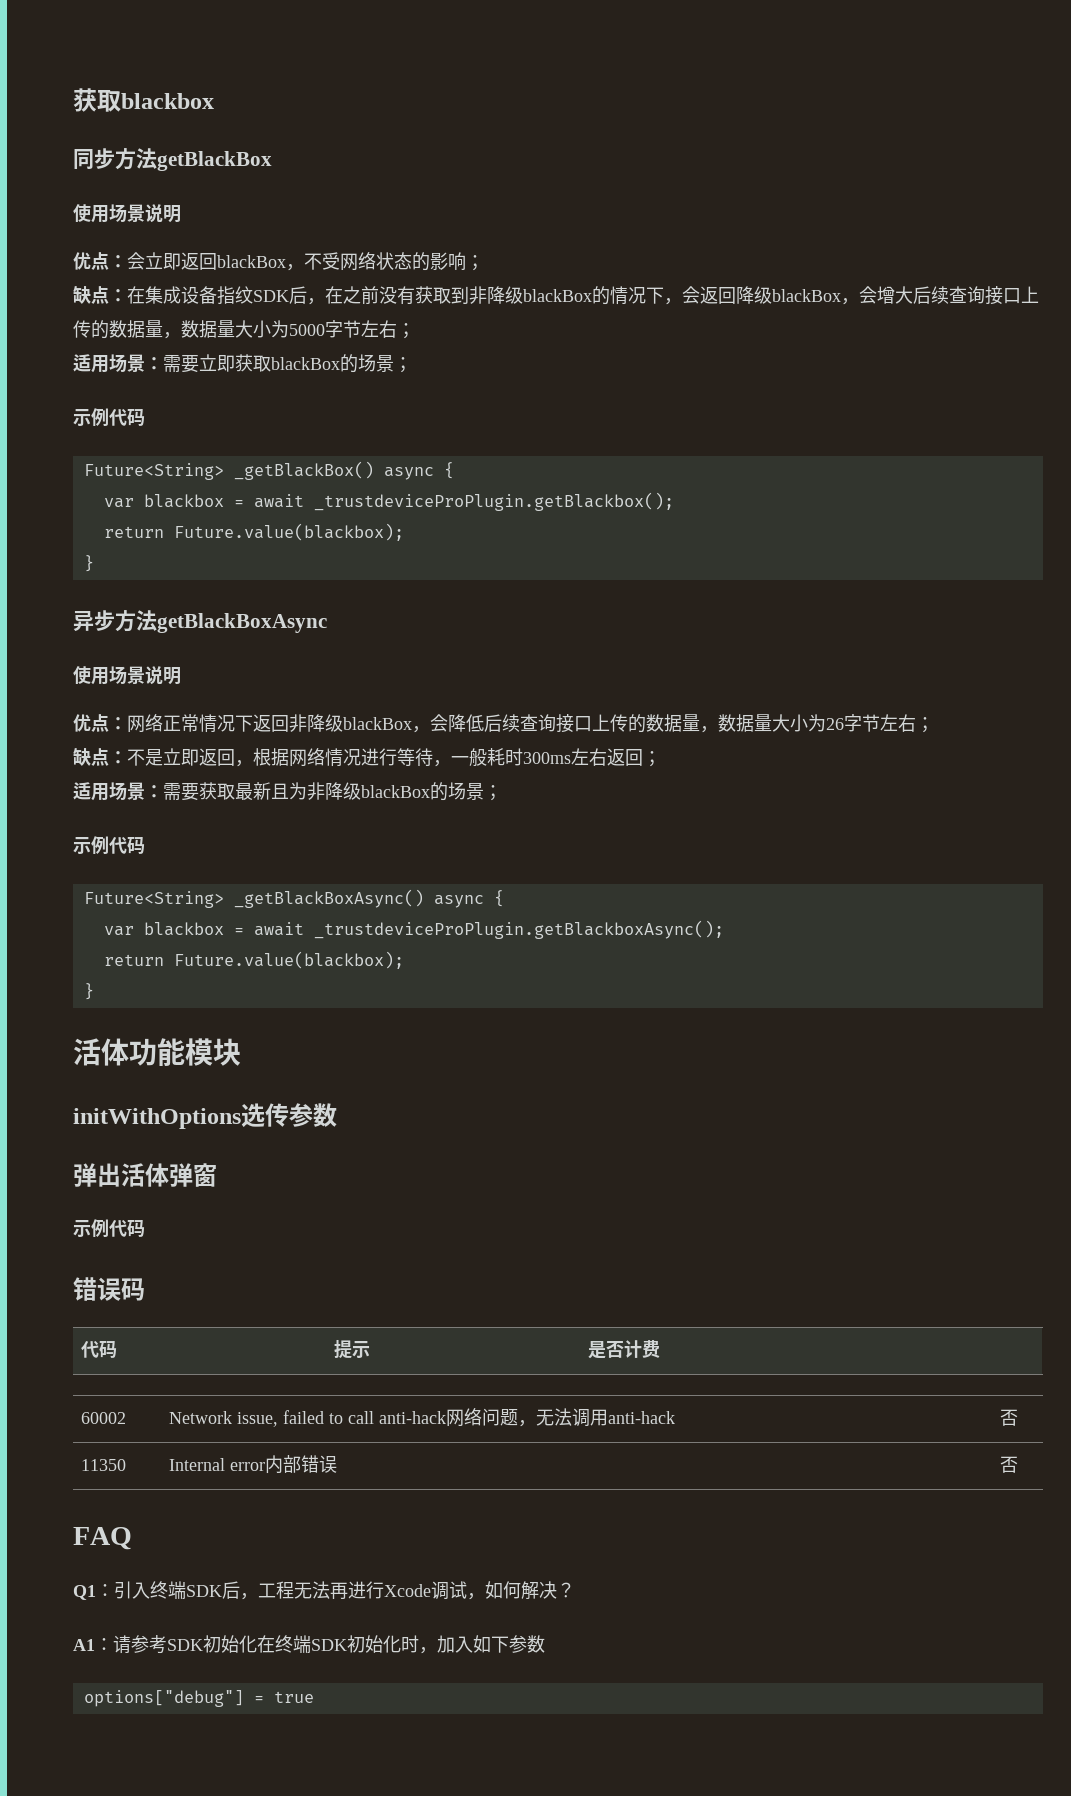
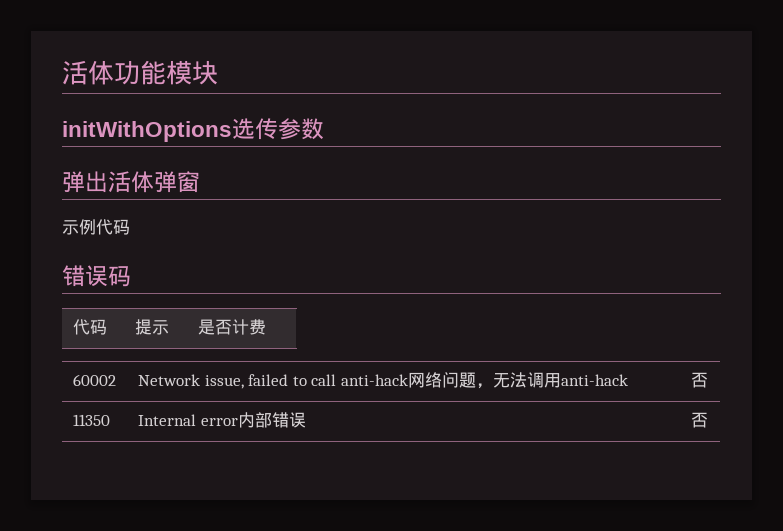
[73,88,214,112] [73,148,272,171] [73,204,181,223] [73,252,484,271] [73,286,1039,305] [73,320,415,339] [73,354,412,373] [73,408,145,426] [83,461,454,480] [103,492,674,511] [103,523,404,541] [83,555,94,572] [73,610,327,633] [73,666,181,685] [73,714,934,733] [73,748,661,767] [73,782,502,801] [73,836,145,854] [83,889,504,908] [103,920,724,939] [103,951,404,969] [83,983,94,1000] 获取blackbox // 同步方法getBlackBox // 使用场景说明 // 优点：会立即返回blackBox，不受网络状态的影响； // 缺点：在集成设备指纹SDK后，在之前没有获取到非降级blackBox的情况下，会返回降级blackBox，会增大后续查询接口上传的数据量，数据量大小为5000字节左右； // 适用场景：需要立即获取blackBox的场景； // 示例代码 // Future<String> _getBlackBox() async { // var blackbox = await _trustdeviceProPlugin.getBlackbox(); // return Future.value(blackbox); // } // 异步方法getBlackBoxAsync // 使用场景说明 // 优点：网络正常情况下返回非降级blackBox，会降低后续查询接口上传的数据量，数据量大小为26字节左右； // 缺点：不是立即返回，根据网络情况进行等待，一般耗时300ms左右返回； // 适用场景：需要获取最新且为非降级blackBox的场景； // 示例代码 // Future<String> _getBlackBoxAsync() async { // var blackbox = await _trustdeviceProPlugin.getBlackboxAsync(); // return Future.value(blackbox); // } // -> (62, 72) none
[73,1527,132,1550] [73,1581,575,1600] [73,1635,545,1654] [83,1690,314,1707] // FAQ // Q1：引入终端SDK后，工程无法再进行Xcode调试，如何解决？ // A1：请参考SDK初始化在终端SDK初始化时，加入如下参数 // options["debug"] = true -> (708, 420) none

